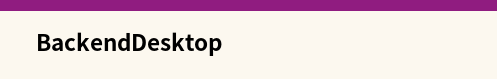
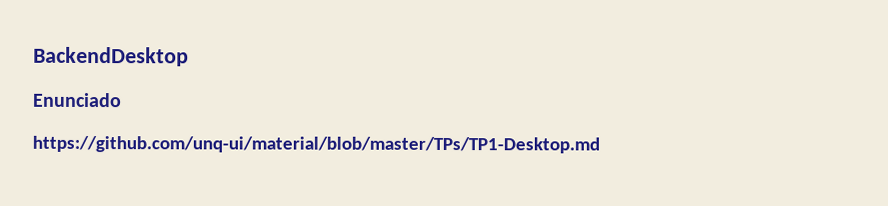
(222, 44) none -> [32,92,122,108] [32,135,600,154] // Enunciado // https://github.com/unq-ui/material/blob/master/TPs/TP1-Desktop.md

